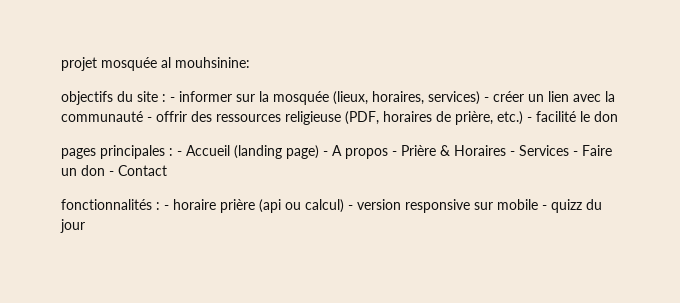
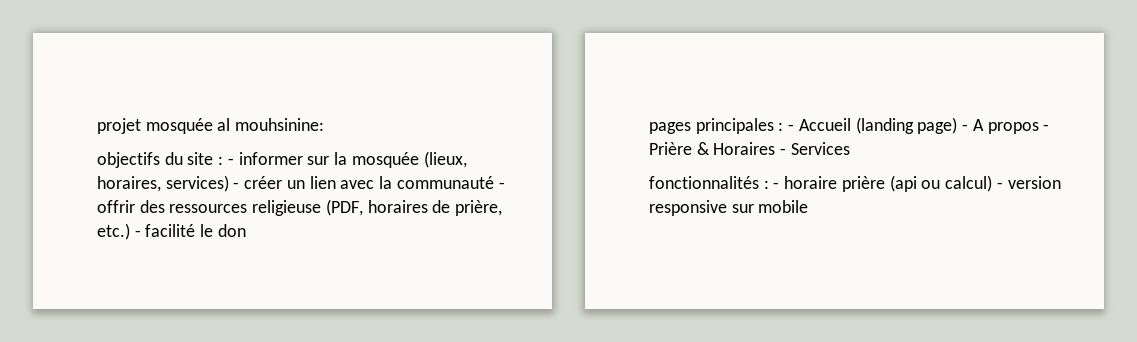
[573,145,612,156] [61,165,167,176] - Faire un don - Contact -> (850, 148) none
[542,199,602,213] [60,219,85,233] - quizz du jour -> (809, 206) none

